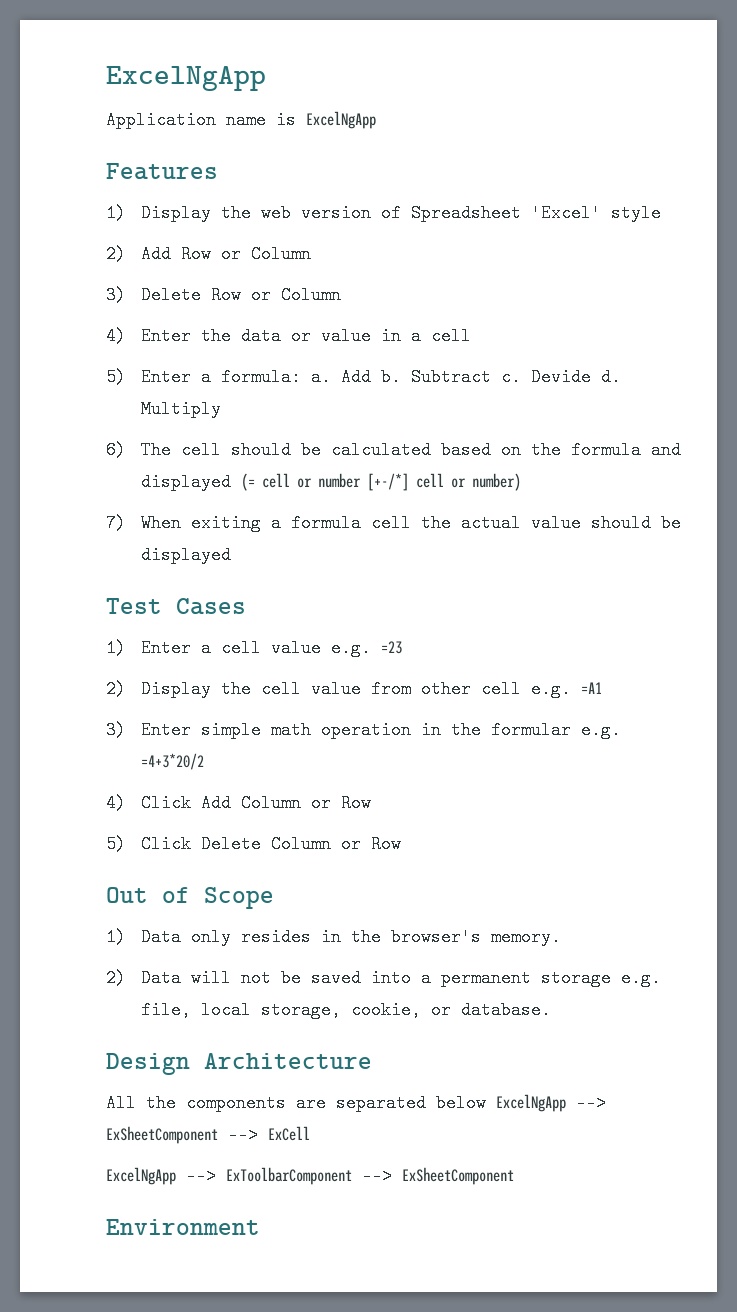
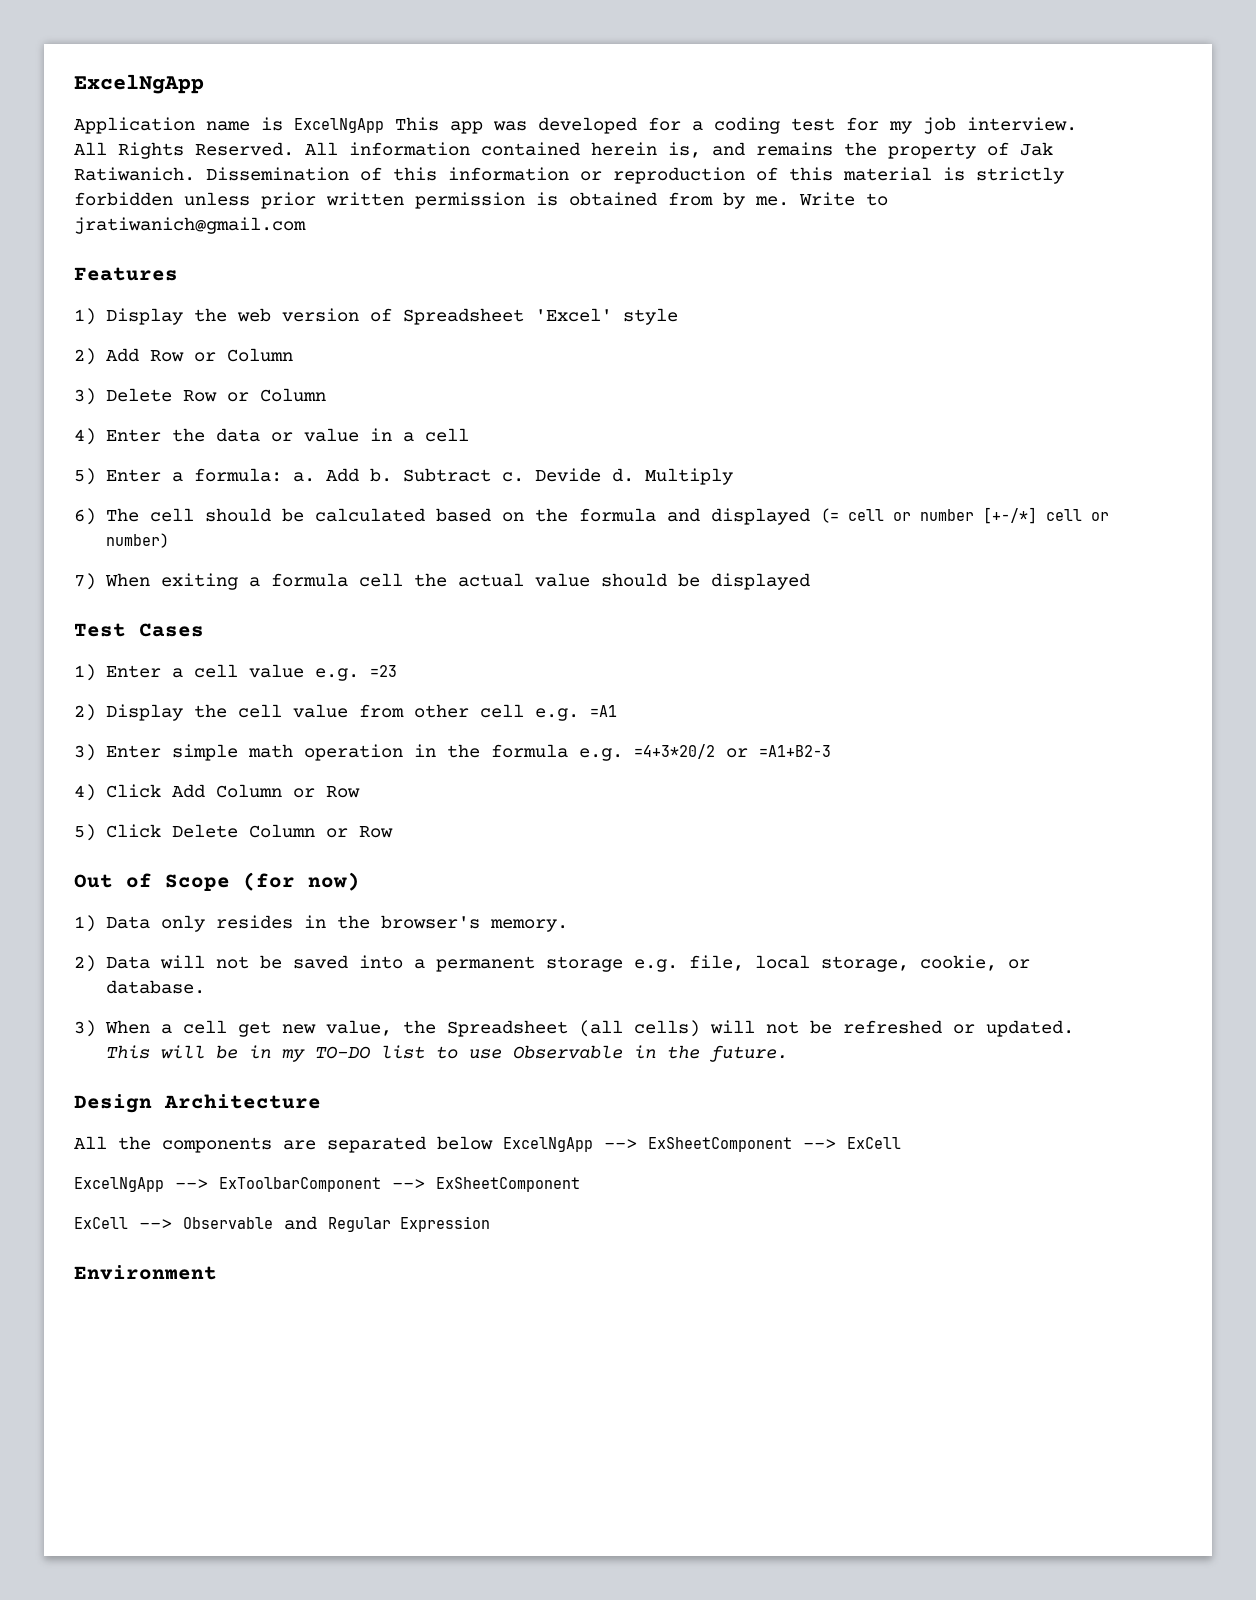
(376, 120) none -> [395,117,1077,134] [74,142,1053,159] [74,167,1064,184] [74,192,888,209] [74,217,306,234] This app was developed for a coding test for my job interview. All Rights Reserved. All information contained herein is, and remains the property of Jak Ratiwanich. Dissemination of this information or reproduction of this material is strictly forbidden unless prior written permission is obtained from by me. Write to jratiwanich@gmail.com
[491,721,572,739] formular -> [490,744,568,758] formula
(205, 761) none -> [725,745,831,758] or =A1+B2-3
(274, 898) none -> [243,872,360,891] (for now)
(552, 1010) none -> [74,1020,1074,1037] [105,1045,788,1062] // 3) When a cell get new value, the Spreadsheet (all cells) will not be refreshed or updated. This will be in my TO-DO list to use Observable in the future.
(514, 1176) none -> [74,1216,490,1232] // ExCell --> Observable and Regular Expression

